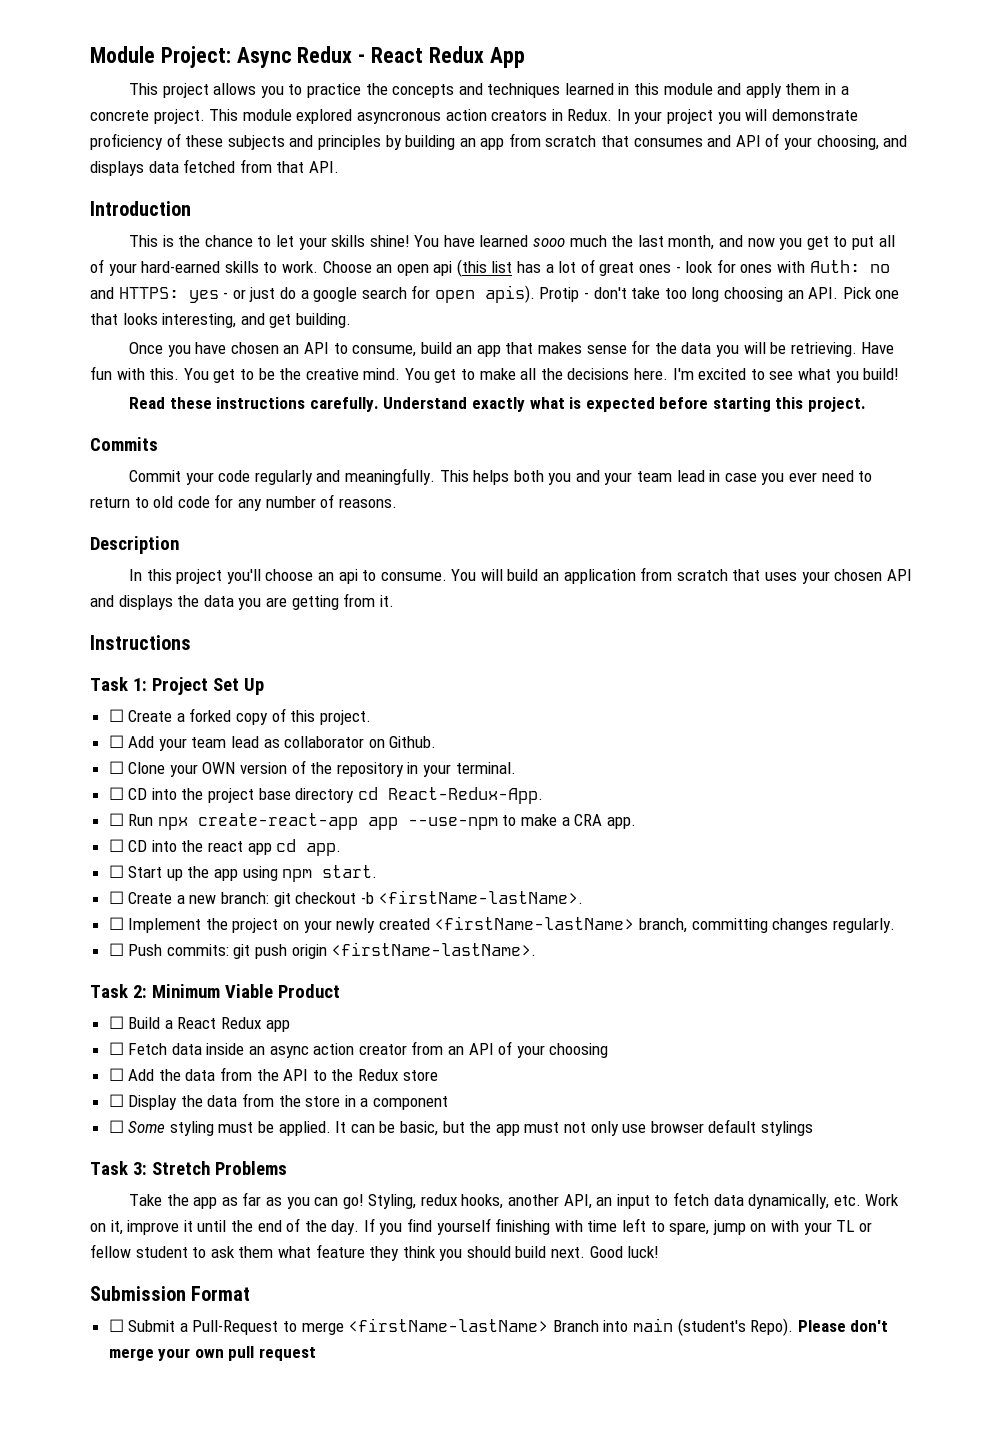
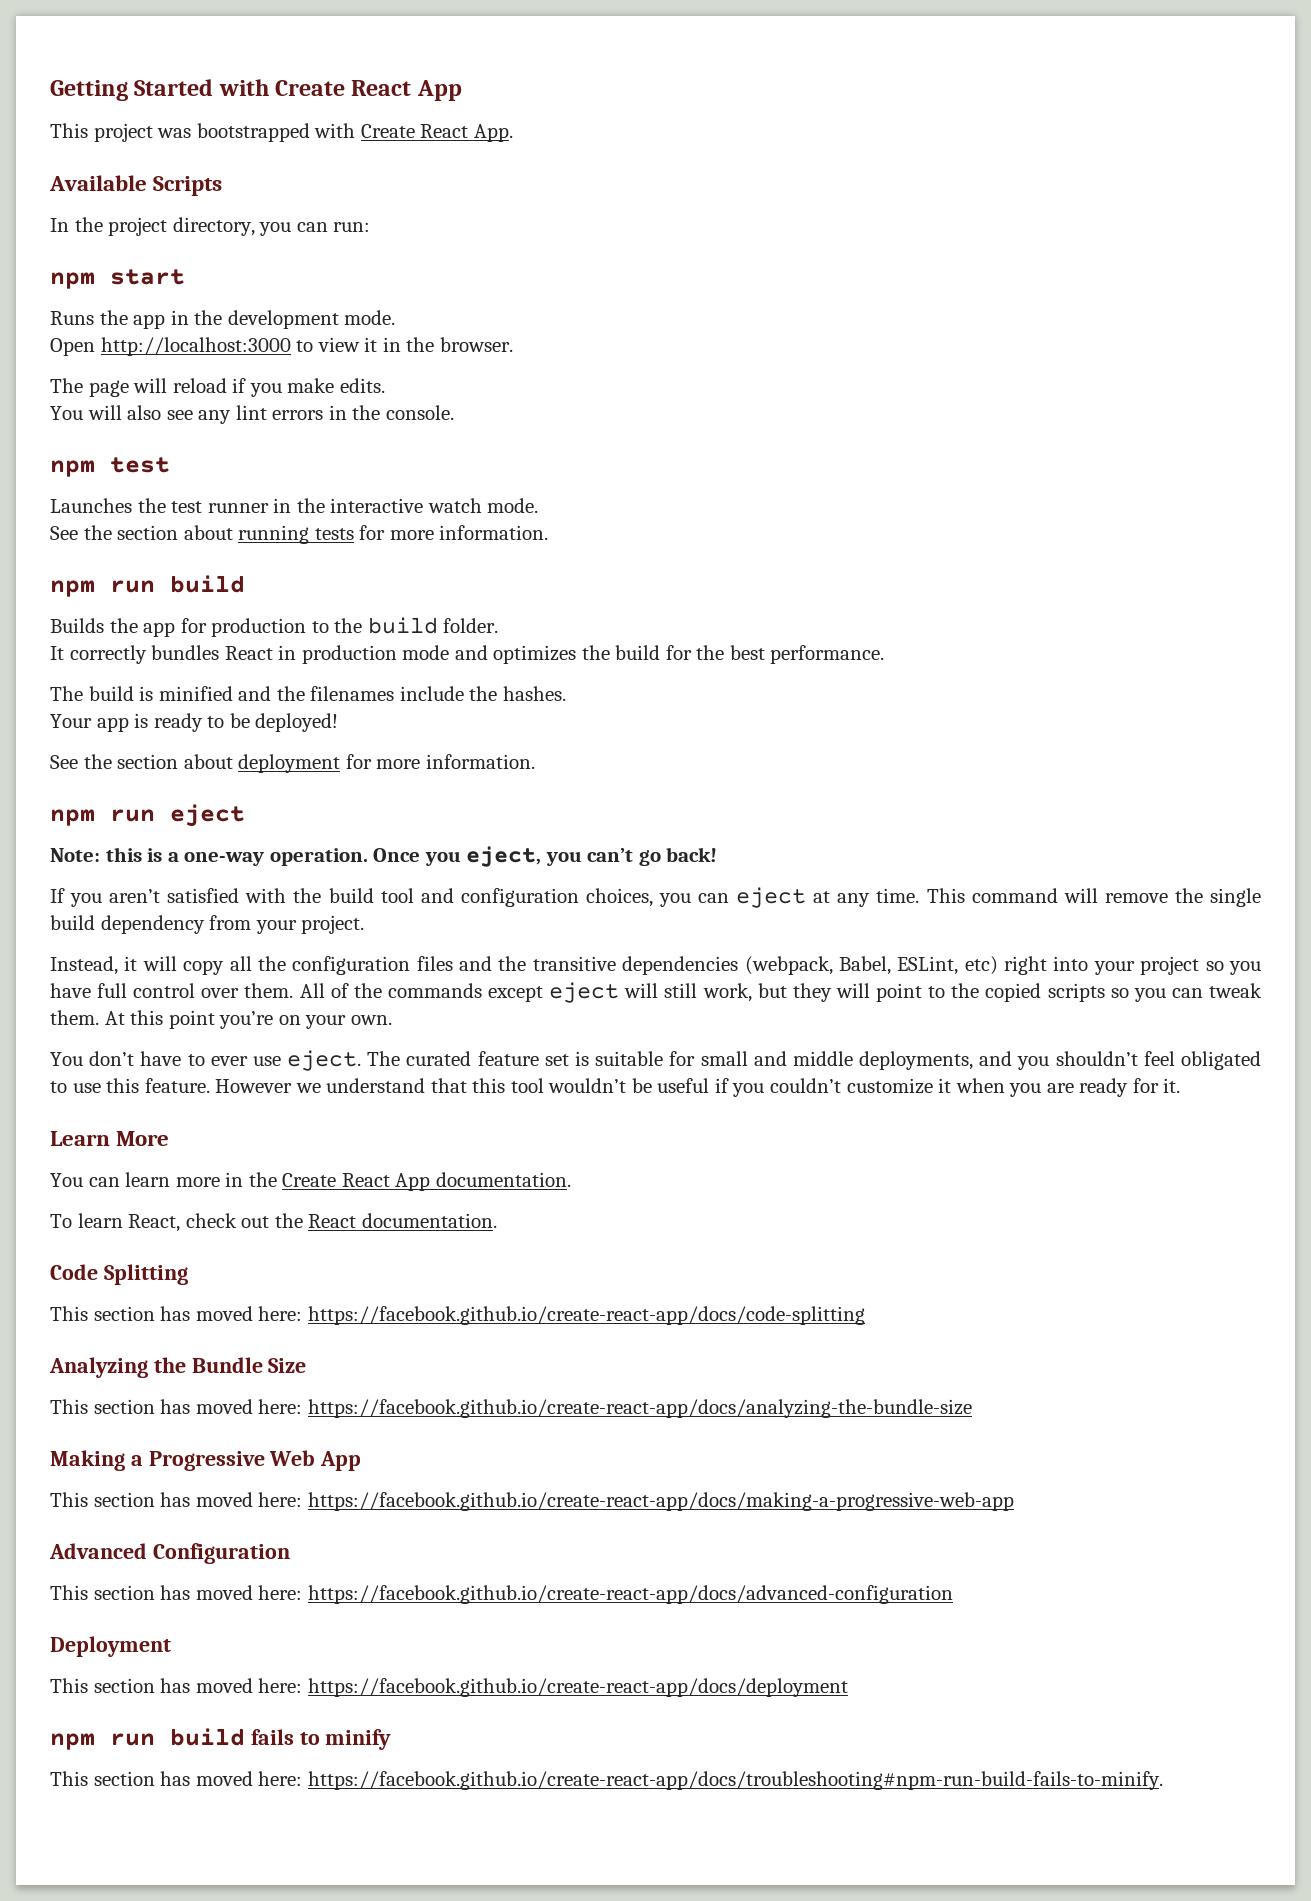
[90,46,525,68] [128,83,849,98] [90,109,858,124] [90,133,908,150] [90,159,339,176] [90,201,191,216] [128,235,895,250] [90,259,890,277] [90,285,900,303] [90,313,351,328] [128,340,895,357] [90,366,900,383] [128,397,867,412] [90,437,158,451] [128,468,873,485] [90,494,397,511] [90,536,179,554] [128,567,912,584] [90,593,394,610] [90,635,191,650] [90,677,264,695] [108,708,371,725] [108,735,437,751] [108,760,516,777] [108,787,543,804] [108,813,636,830] [108,839,342,856] [108,865,378,882] [108,890,584,907] [108,916,895,933] [108,942,537,959] [90,984,340,998] [108,1016,290,1032] [108,1041,609,1058] [108,1067,438,1081] [108,1093,449,1110] [108,1119,813,1136] [90,1161,287,1175] [128,1192,900,1209] [90,1218,872,1235] [90,1244,660,1261] [90,1286,251,1301] [108,1318,889,1336] [108,1346,317,1361] Module Project: Async Redux - React Redux App // This project allows you to practice the concepts and techniques learned in this module and apply them in a concrete project. This module explored asyncronous action creators in Redux. In your project you will demonstrate proficiency of these subjects and principles by building an app from scratch that consumes and API of your choosing, and displays data fetched from that API. // Introduction // This is the chance to let your skills shine! You have learned sooo much the last month, and now you get to put all of your hard-earned skills to work. Choose an open api (this list has a lot of great ones - look for ones with Auth: no and HTTPS: yes - or just do a google search for open apis). Protip - don't take too long choosing an API. Pick one that looks interesting, and get building. // Once you have chosen an API to consume, build an app that makes sense for the data you will be retrieving. Have fun with this. You get to be the creative mind. You get to make all the decisions here. I'm excited to see what you build! // Read these instructions carefully. Understand exactly what is expected before starting this project. // Commits // Commit your code regularly and meaningfully. This helps both you and your team lead in case you ever need to return to old code for any number of reasons. // Description // In this project you'll choose an api to consume. You will build an application from scratch that uses your chosen API and displays the data you are getting from it. // Instructions // Task 1: Project Set Up // ☐ Create a forked copy of this project. // ☐ Add your team lead as collaborator on Github. // ☐ Clone your OWN version of the repository in your terminal. // ☐ CD into the project base directory cd React-Redux-App. // ☐ Run npx create-react-app app --use-npm to make a CRA app. // ☐ CD into the react app cd app. // ☐ Start up the app using npm start. // ☐ Create a new branch: git checkout -b <firstName-lastName>. // ☐ Implement the project on your newly created <firstName-lastName> branch, committing changes regularly. // ☐ Push commits: git push origin <firstName-lastName>. // Task 2: Minimum Viable Product // ☐ Build a React Redux app // ☐ Fetch data inside an async action creator from an API of your choosing // ☐ Add the data from the API to the Redux store // ☐ Display the data from the store in a component // ☐ Some styling must be applied. It can be basic, but the app must not only use browser default stylings // Task 3: Stretch Problems // Take the app as far as you can go! Styling, redux hooks, another API, an input to fetch data dynamically, etc. Work on it, improve it until the end of the day. If you find yourself finishing with time left to spare, jump on with your TL or fellow student to ask them what feature they think you should build next. Good luck! // Submission Format // ☐ Submit a Pull-Request to merge <firstName-lastName> Branch into main (student's Repo). Please don't merge your own pull request -> [50,79,462,101] [50,123,513,142] [49,175,223,196] [50,217,371,236] [50,269,185,289] [50,310,396,329] [50,337,513,356] [50,378,385,397] [50,405,454,424] [50,457,170,477] [50,498,539,513] [50,525,549,544] [50,575,245,597] [50,617,499,637] [50,645,885,664] [50,686,566,701] [50,713,339,732] [50,754,535,773] [50,804,245,827] [50,846,718,867] [50,887,1261,908] [50,915,365,934] [50,956,1261,975] [50,982,1262,1003] [50,1010,392,1029] [50,1050,1261,1071] [50,1078,1181,1097] [50,1131,170,1146] [50,1172,571,1191] [50,1213,497,1232] [50,1264,188,1285] [50,1306,865,1325] [49,1357,307,1378] [50,1399,972,1418] [50,1450,362,1471] [50,1492,1014,1511] [49,1543,290,1564] [50,1585,953,1604] [50,1636,171,1657] [50,1678,848,1697] [50,1728,392,1750] [50,1771,1163,1790] Getting Started with Create React App // This project was bootstrapped with Create React App. // Available Scripts // In the project directory, you can run: // npm start // Runs the app in the development mode. // Open http://localhost:3000 to view it in the browser. // The page will reload if you make edits. // You will also see any lint errors in the console. // npm test // Launches the test runner in the interactive watch mode. // See the section about running tests for more information. // npm run build // Builds the app for production to the build folder. // It correctly bundles React in production mode and optimizes the build for the best performance. // The build is minified and the filenames include the hashes. // Your app is ready to be deployed! // See the section about deployment for more information. // npm run eject // Note: this is a one-way operation. Once you eject, you can’t go back! // If you aren’t satisfied with the build tool and configuration choices, you can eject at any time. This command will remove the single build dependency from your project. // Instead, it will copy all the configuration files and the transitive dependencies (webpack, Babel, ESLint, etc) right into your project so you have full control over them. All of the commands except eject will still work, but they will point to the copied scripts so you can tweak them. At this point you’re on your own. // You don’t have to ever use eject. The curated feature set is suitable for small and middle deployments, and you shouldn’t feel obligated to use this feature. However we understand that this tool wouldn’t be useful if you couldn’t customize it when you are ready for it. // Learn More // You can learn more in the Create React App documentation. // To learn React, check out the React documentation. // Code Splitting // This section has moved here: https://facebook.github.io/create-react-app/docs/code-splitting // Analyzing the Bundle Size // This section has moved here: https://facebook.github.io/create-react-app/docs/analyzing-the-bundle-size // Making a Progressive Web App // This section has moved here: https://facebook.github.io/create-react-app/docs/making-a-progressive-web-app // Advanced Configuration // This section has moved here: https://facebook.github.io/create-react-app/docs/advanced-configuration // Deployment // This section has moved here: https://facebook.github.io/create-react-app/docs/deployment // npm run build fails to minify // This section has moved here: https://facebook.github.io/create-react-app/docs/troubleshooting#npm-run-build-fails-to-minify.

